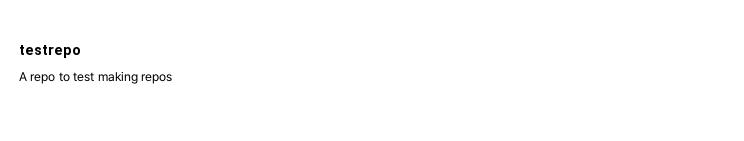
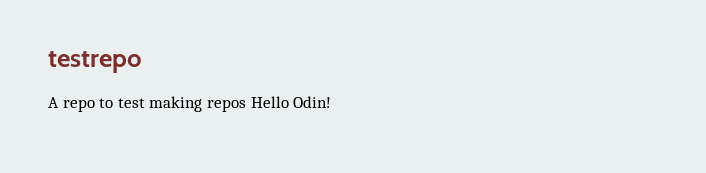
(172, 79) none -> [250,96,332,108] Hello Odin!

